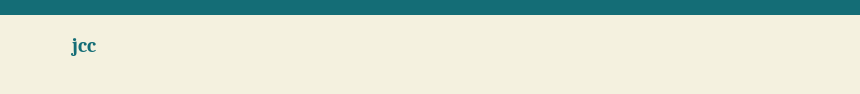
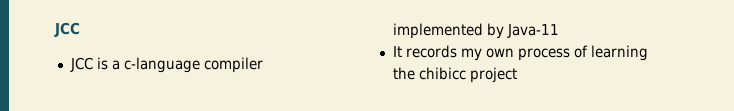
[70,38,96,56] jcc -> [54,22,80,37] [69,57,263,73] [392,23,559,39] [392,45,648,61] [392,67,517,83] JCC // JCC is a c-language compiler implemented by Java-11 // It records my own process of learning the chibicc project

